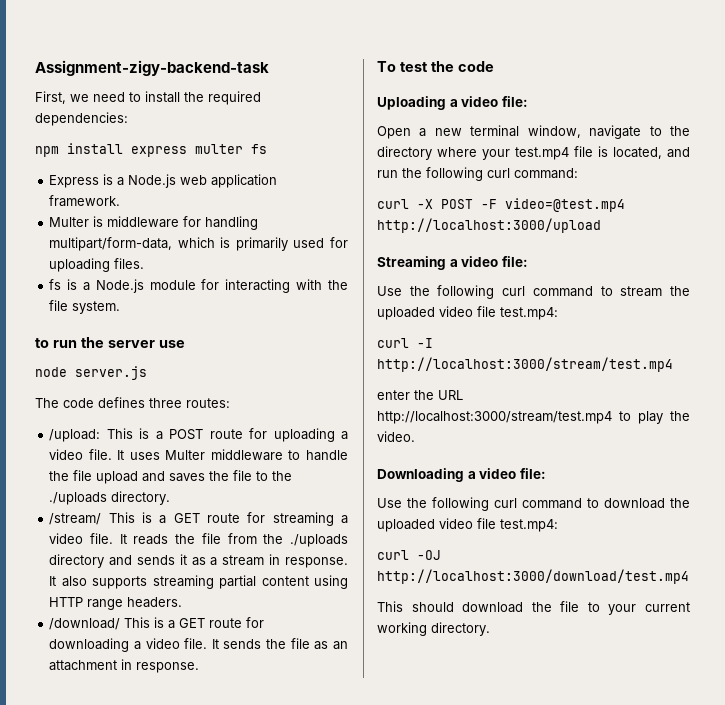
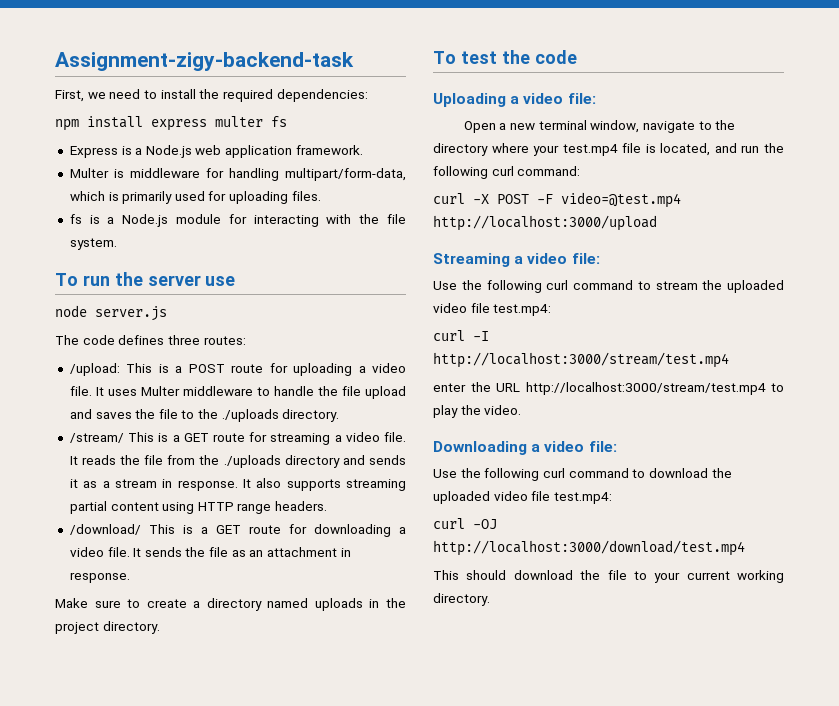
[35,338,49,348] to -> [55,273,78,286] To
(200, 667) none -> [55,598,406,611] [55,621,160,634] // Make sure to create a directory named uploads in the project directory.

